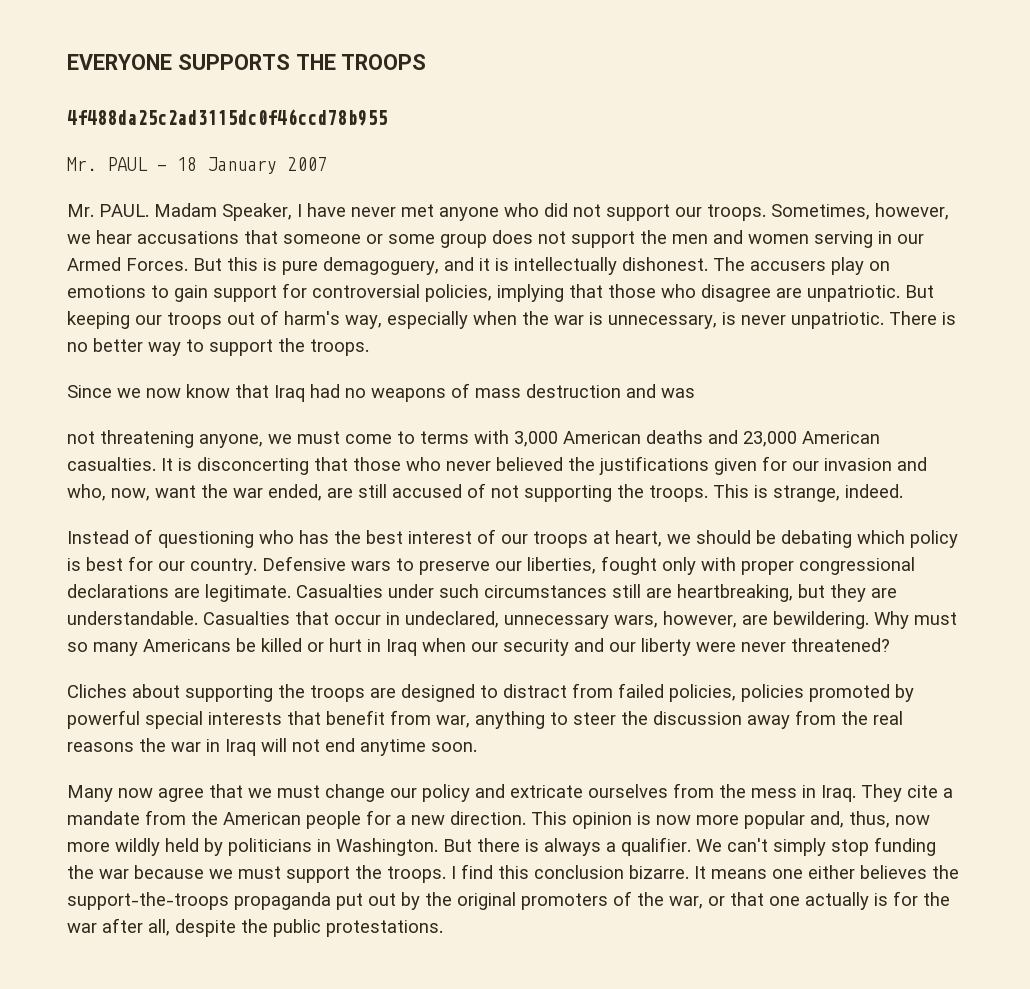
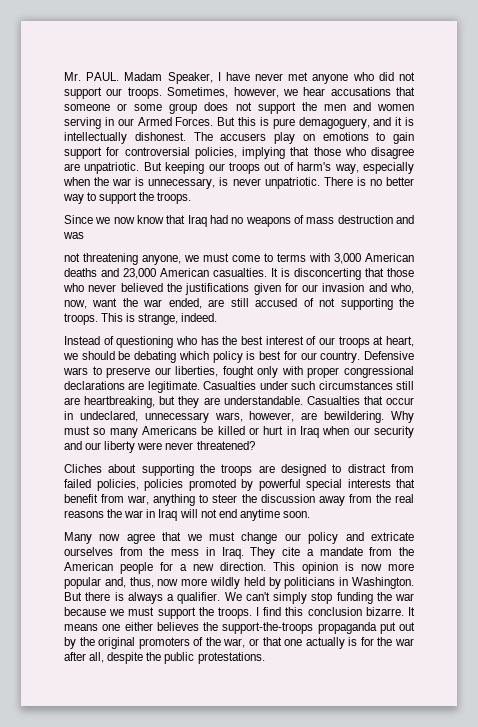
[67,54,427,70] [67,109,387,126] [67,157,327,174] EVERYONE SUPPORTS THE TROOPS // 4f488da25c2ad3115dc0f46ccd78b955 // Mr. PAUL — 18 January 2007 // -> (64, 76) none

